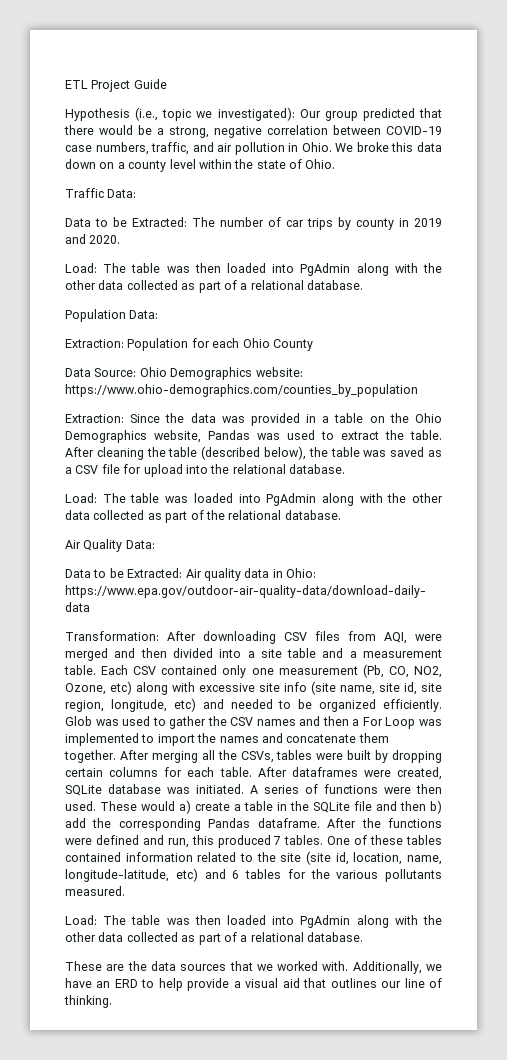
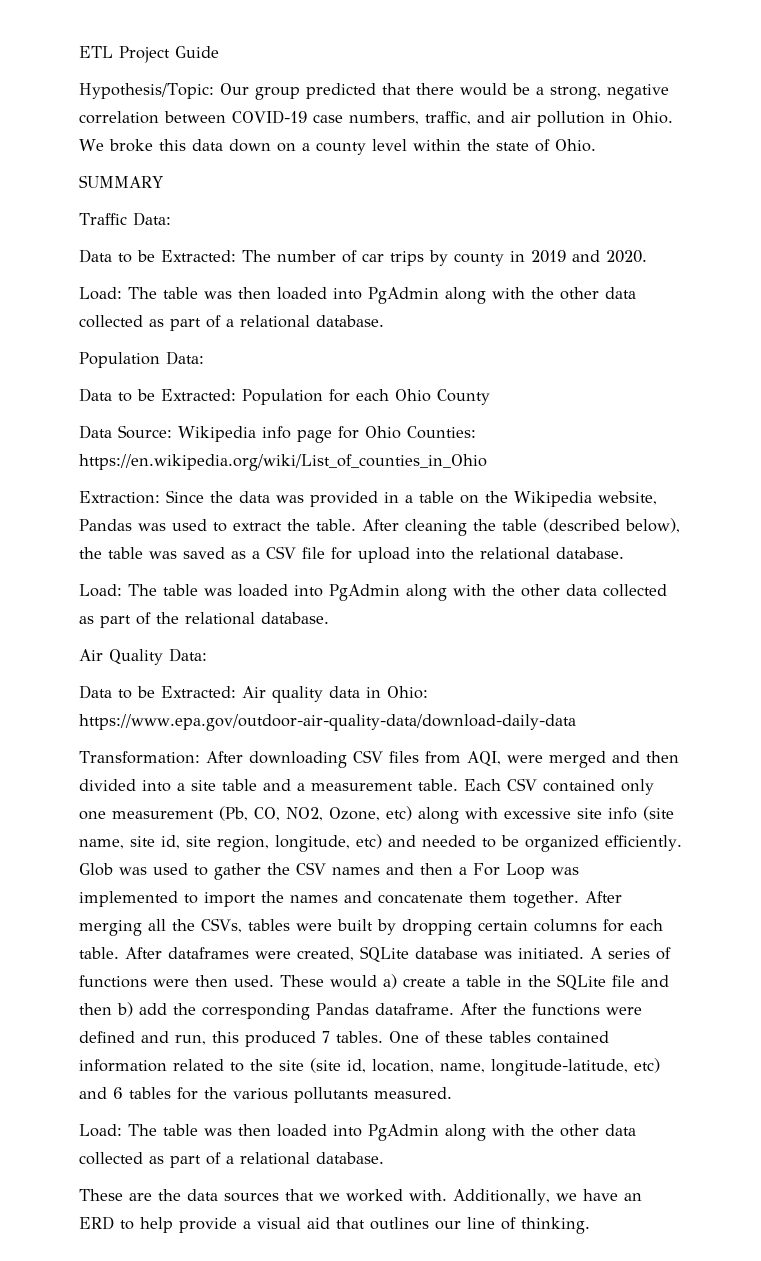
[65,107,295,121] Hypothesis (i.e., topic we investigated): -> [79,83,214,99] Hypothesis/Topic:
(336, 164) none -> [79,175,163,188] // SUMMARY
[65,339,124,348] Extraction: -> [79,388,236,402] Data to be Extracted:
[139,367,303,380] [65,384,418,397] Ohio Demographics website: https://www.ohio-demographics.com/counties_by_population -> [178,426,476,443] [79,454,487,471] Wikipedia info page for Ohio Counties: https://en.wikipedia.org/wiki/List_of_counties_in_Ohio
[415,413,443,423] [65,430,147,443] Ohio Demographics -> [514,491,592,507] Wikipedia

